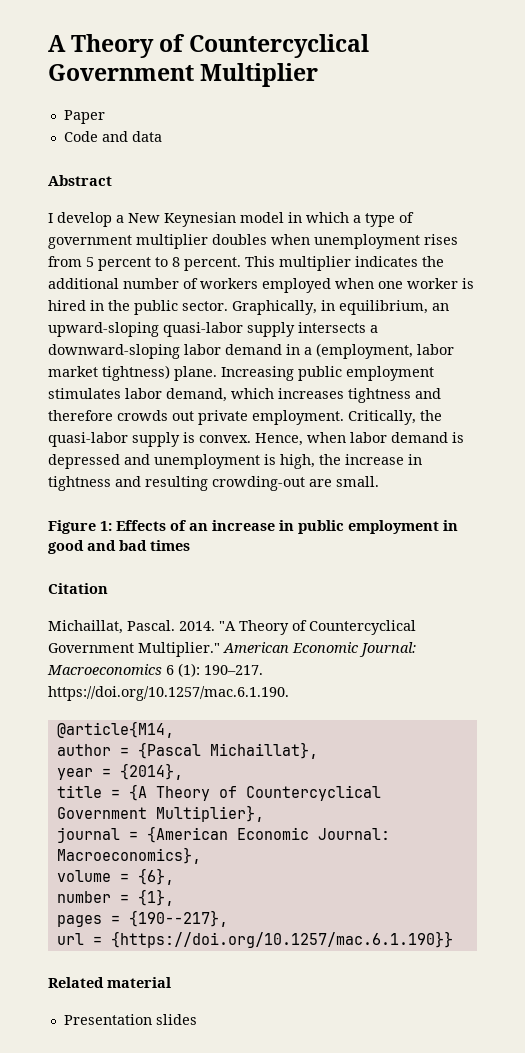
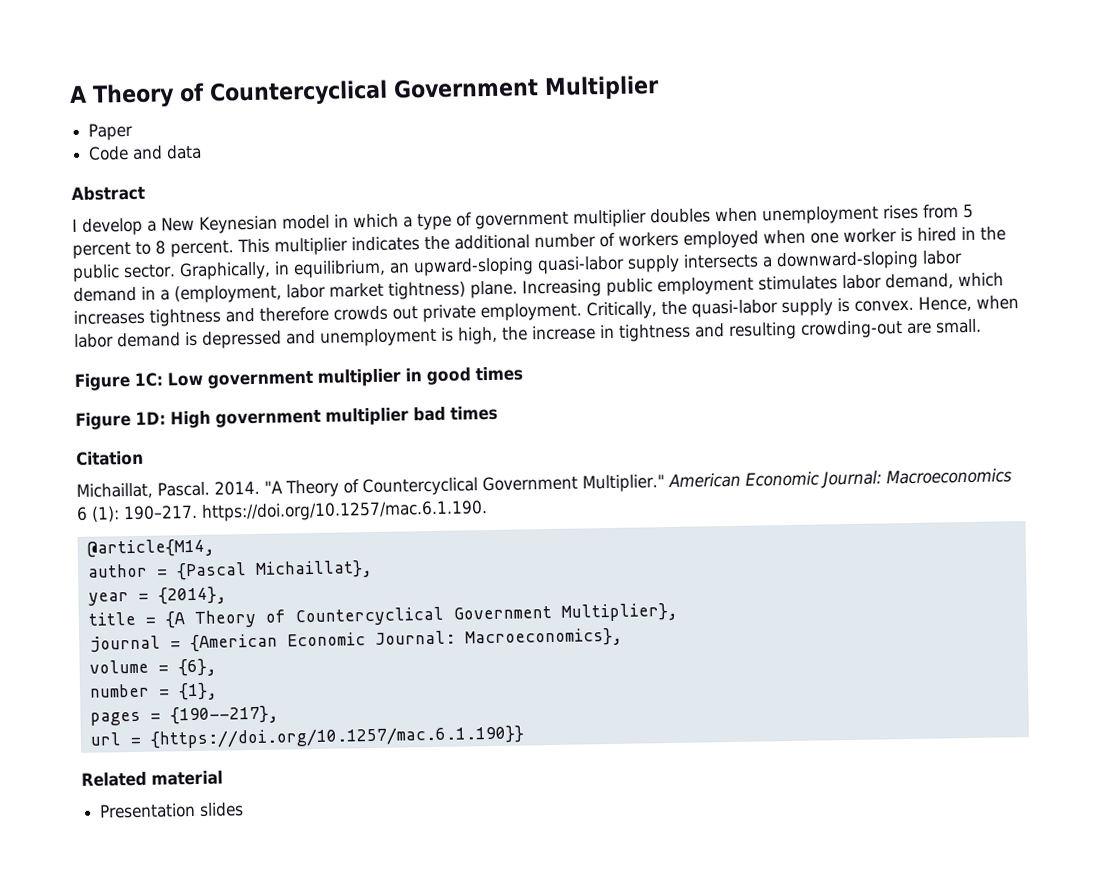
[100,520,458,534] [48,540,116,554] 1: Effects of an increase in public employment in good and -> [134,366,523,389] [75,407,409,430] 1C: Low government multiplier in good times // Figure 1D: High government multiplier

